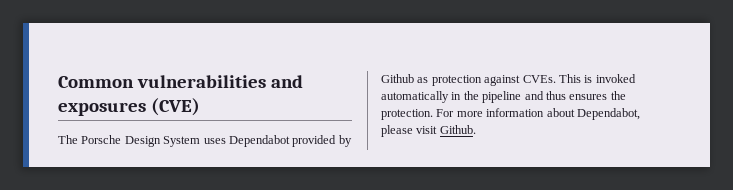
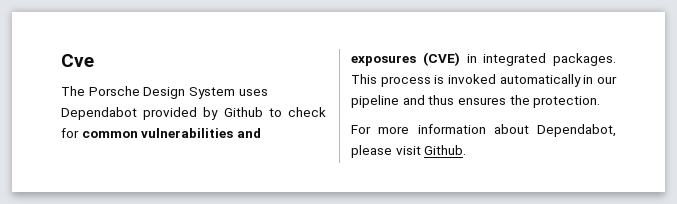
[58,75,303,88] [58,98,200,116] Common vulnerabilities and exposures (CVE) -> [61,54,94,67] Cve
[417,74,581,86] as protection against CVEs. This -> [268,107,326,117] [61,128,261,138] [351,52,616,66] [351,74,431,87] to check for common vulnerabilities and exposures (CVE) in integrated packages. This process
[463,91,479,100] the -> [597,76,617,84] our
(433, 114) none -> (601, 102) //

